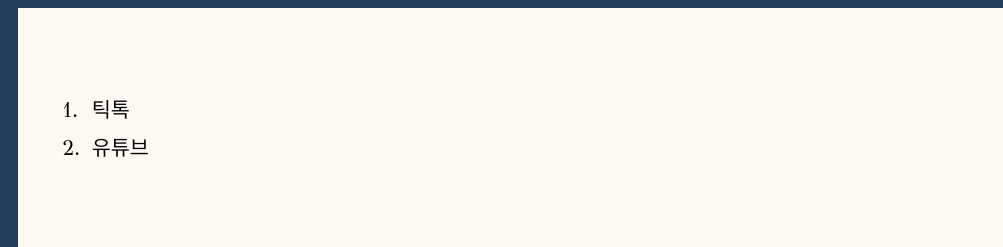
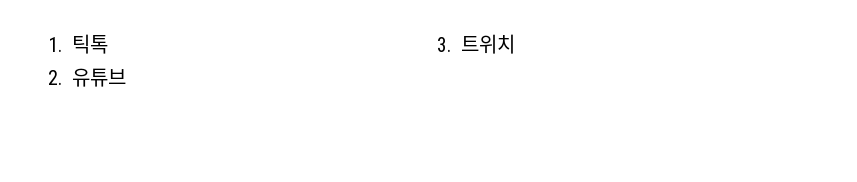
(149, 147) none -> [437,34,516,54] // 3. 트위치

